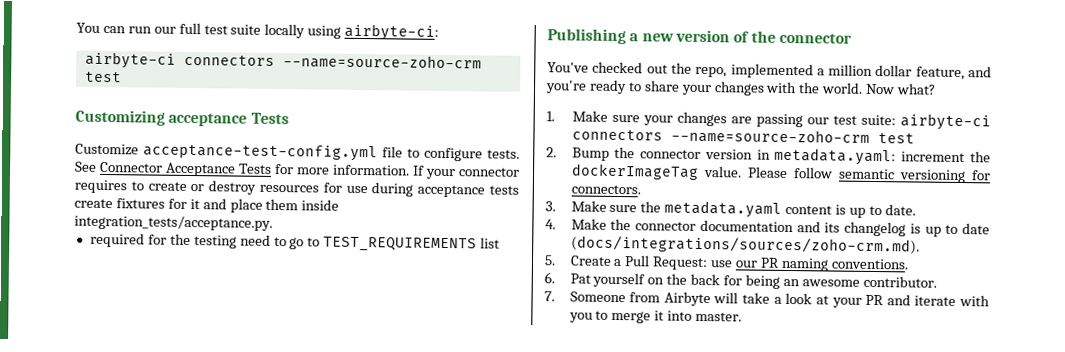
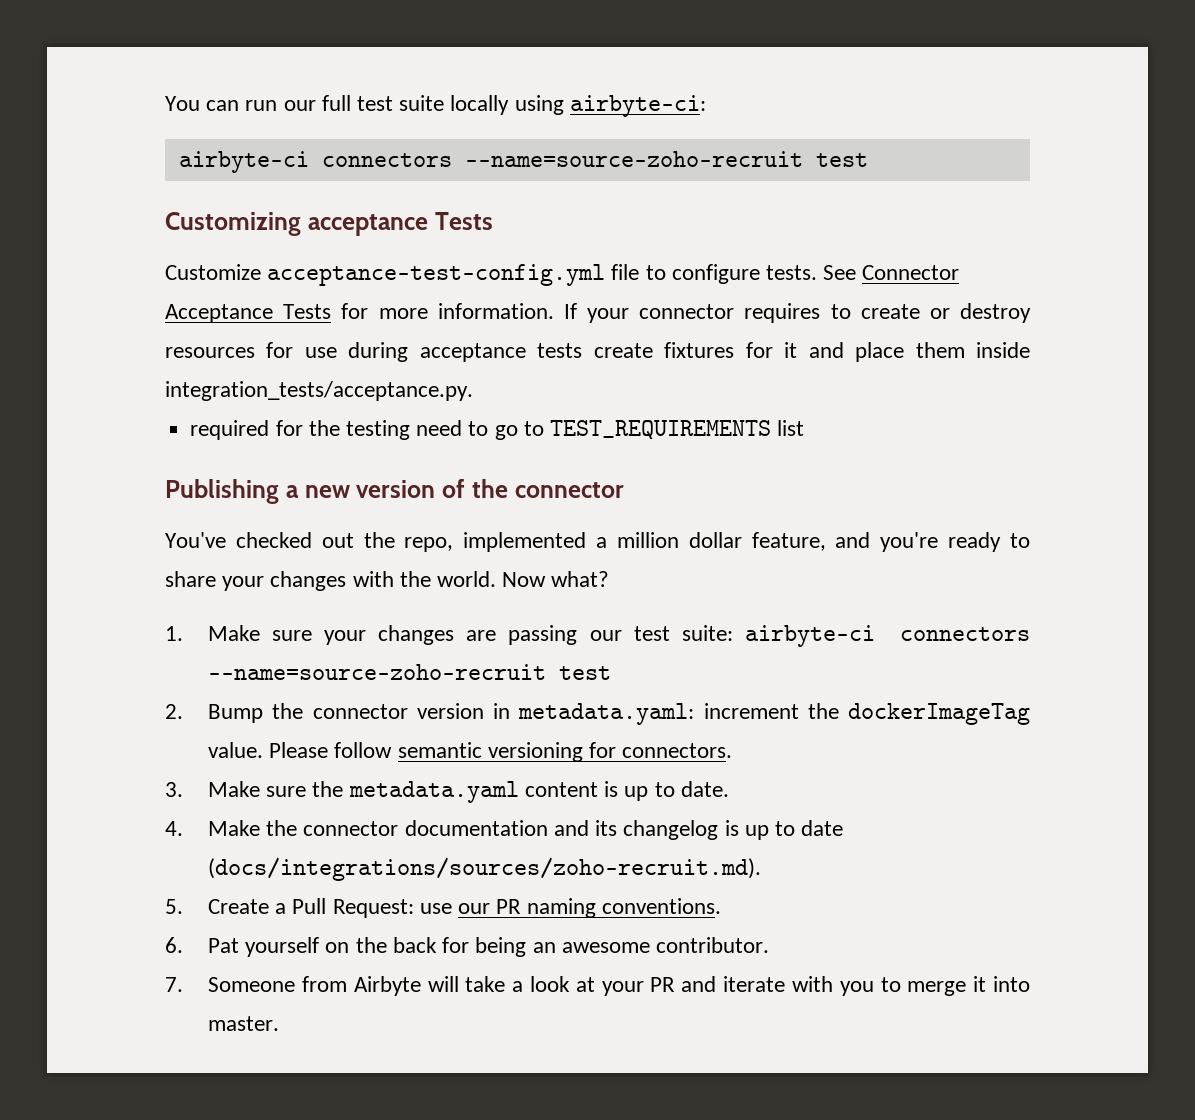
[282,54,482,70] --name=source-zoho-crm -> [464,151,803,167] --name=source-zoho-recruit
[670,128,870,144] --name=source-zoho-crm -> [208,664,547,680] --name=source-zoho-recruit
[570,235,920,255] (docs/integrations/sources/zoho-crm.md). -> [208,857,762,881] (docs/integrations/sources/zoho-recruit.md).

